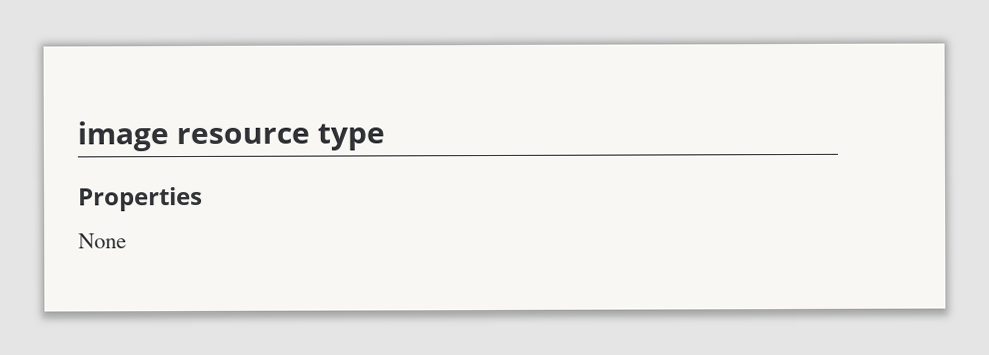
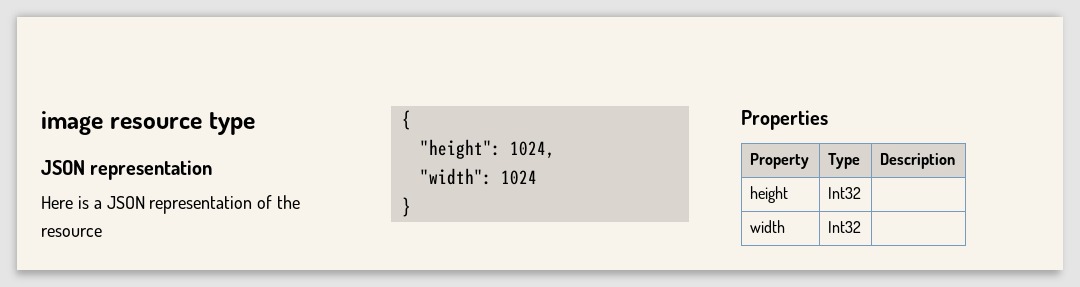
[78,186,203,212] [78,233,127,249] Properties // None -> [41,160,213,180] [41,195,301,214] [41,228,102,237] [401,110,411,130] [419,139,555,159] [419,168,537,185] [401,197,411,217] [741,110,828,130] [750,153,810,169] [828,153,861,169] [880,153,956,169] [750,186,789,203] [828,187,862,199] [750,220,786,233] [828,221,862,233] JSON representation // Here is a JSON representation of the resource // { // "height": 1024, // "width": 1024 // } // Properties // Property | Type | Description // height | Int32 | // width | Int32 |

